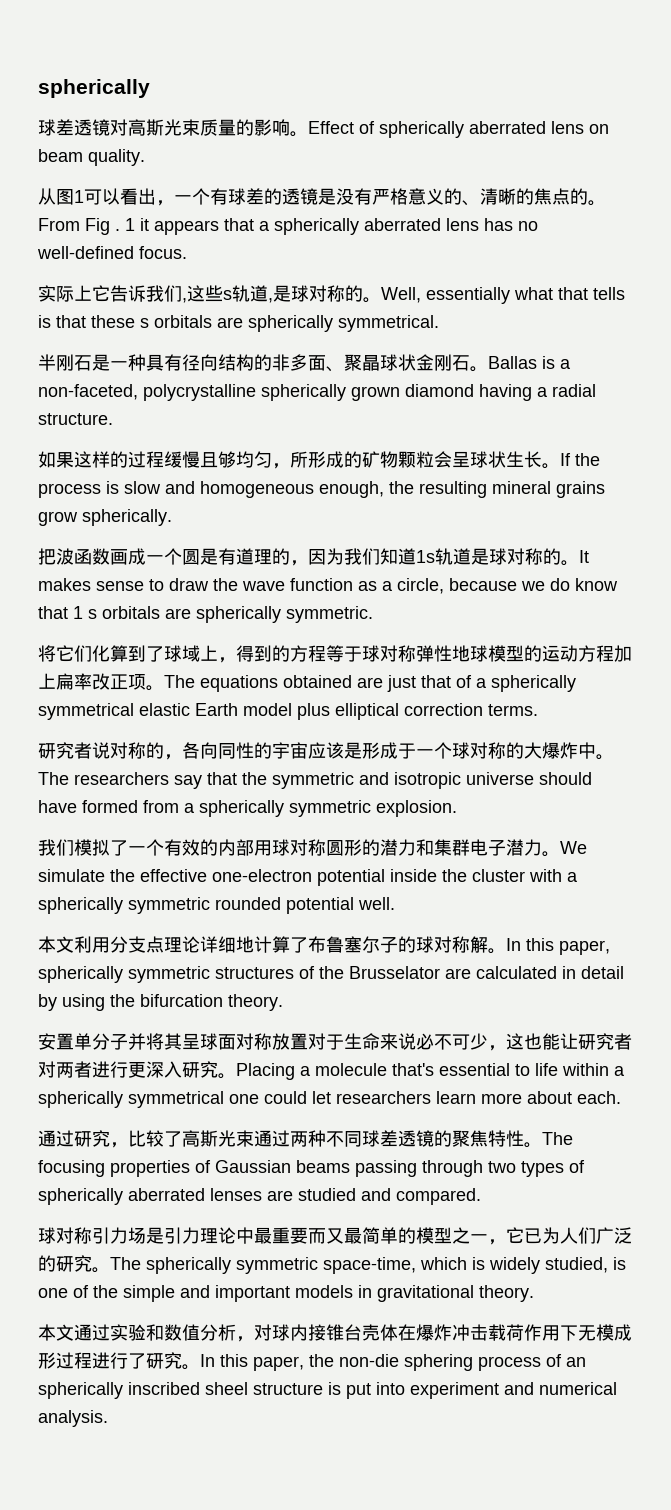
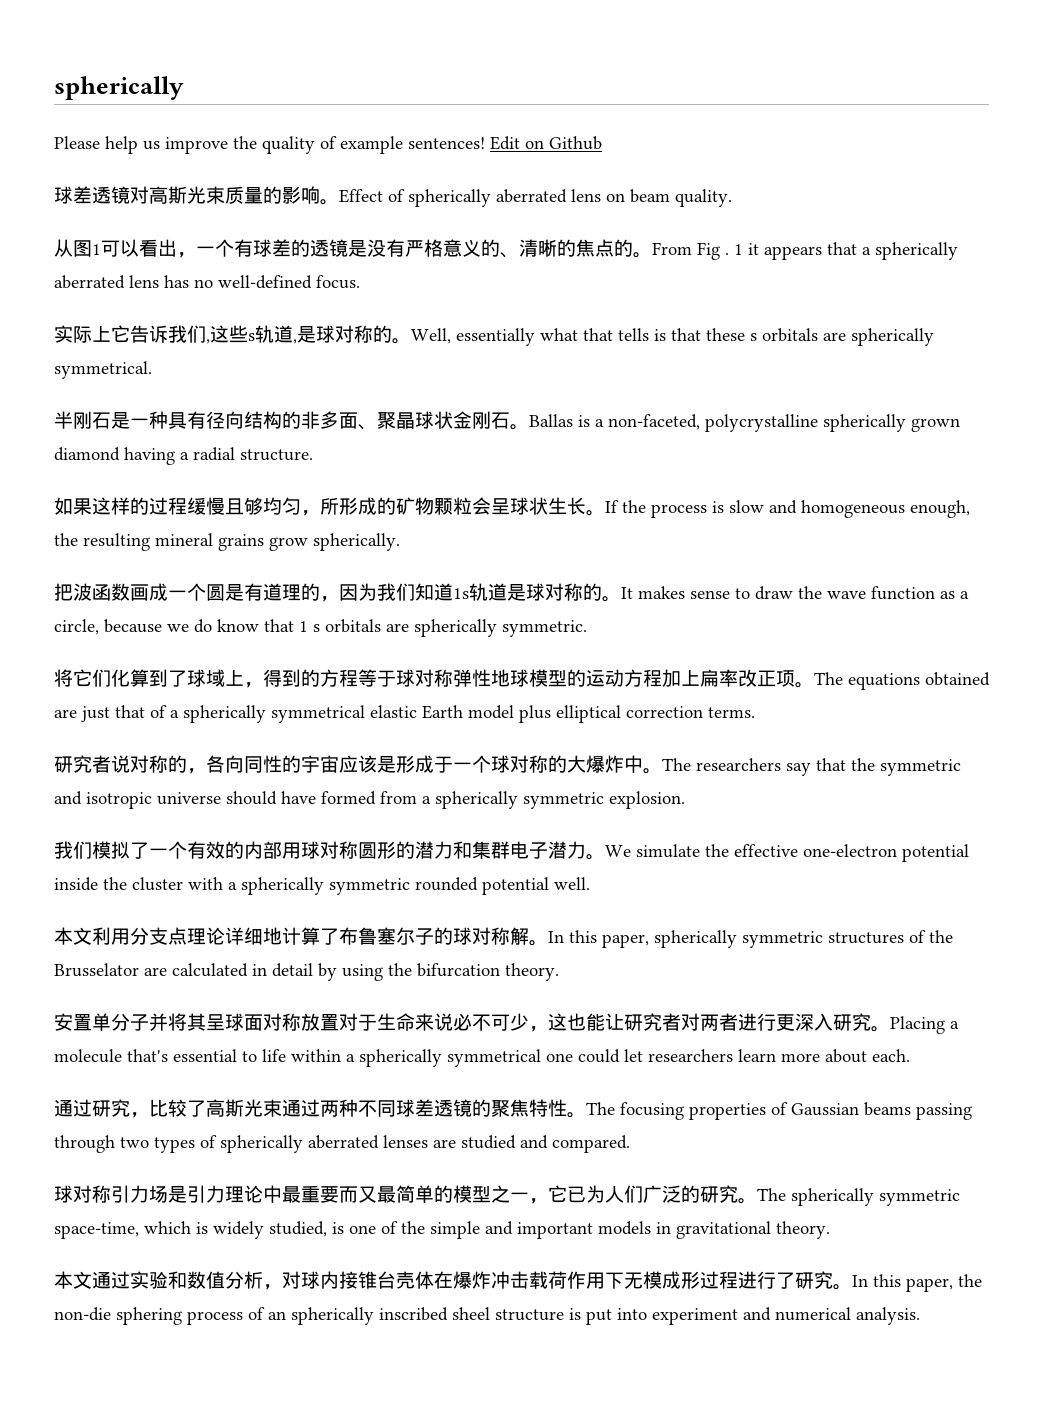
[38,79,150,98] spherically -> [54,76,184,100] [54,136,602,154] spherically // Please help us improve the quality of example sentences! Edit on Github

